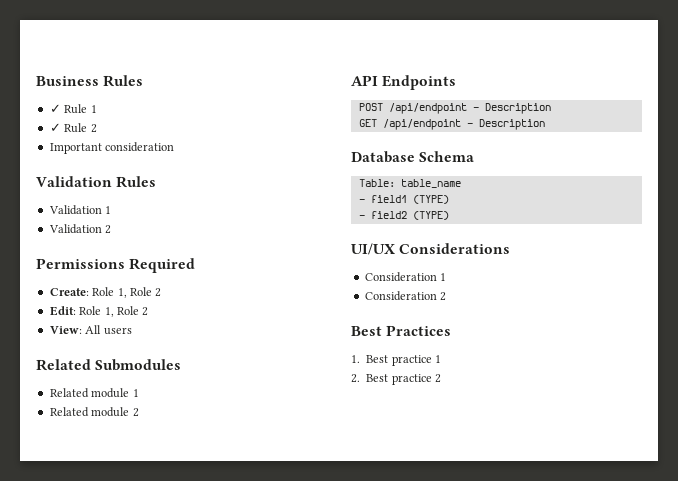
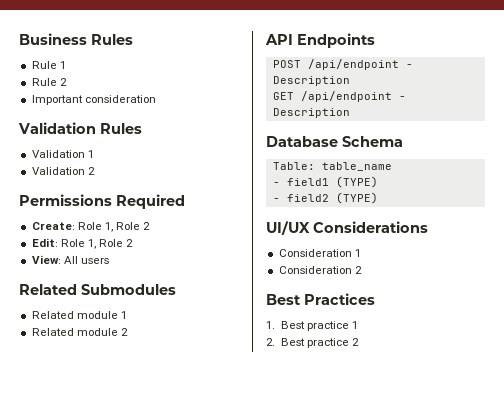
[49,104,61,113] ✓ -> (133, 39) none
[49,123,61,132] ✓ -> (66, 65) none

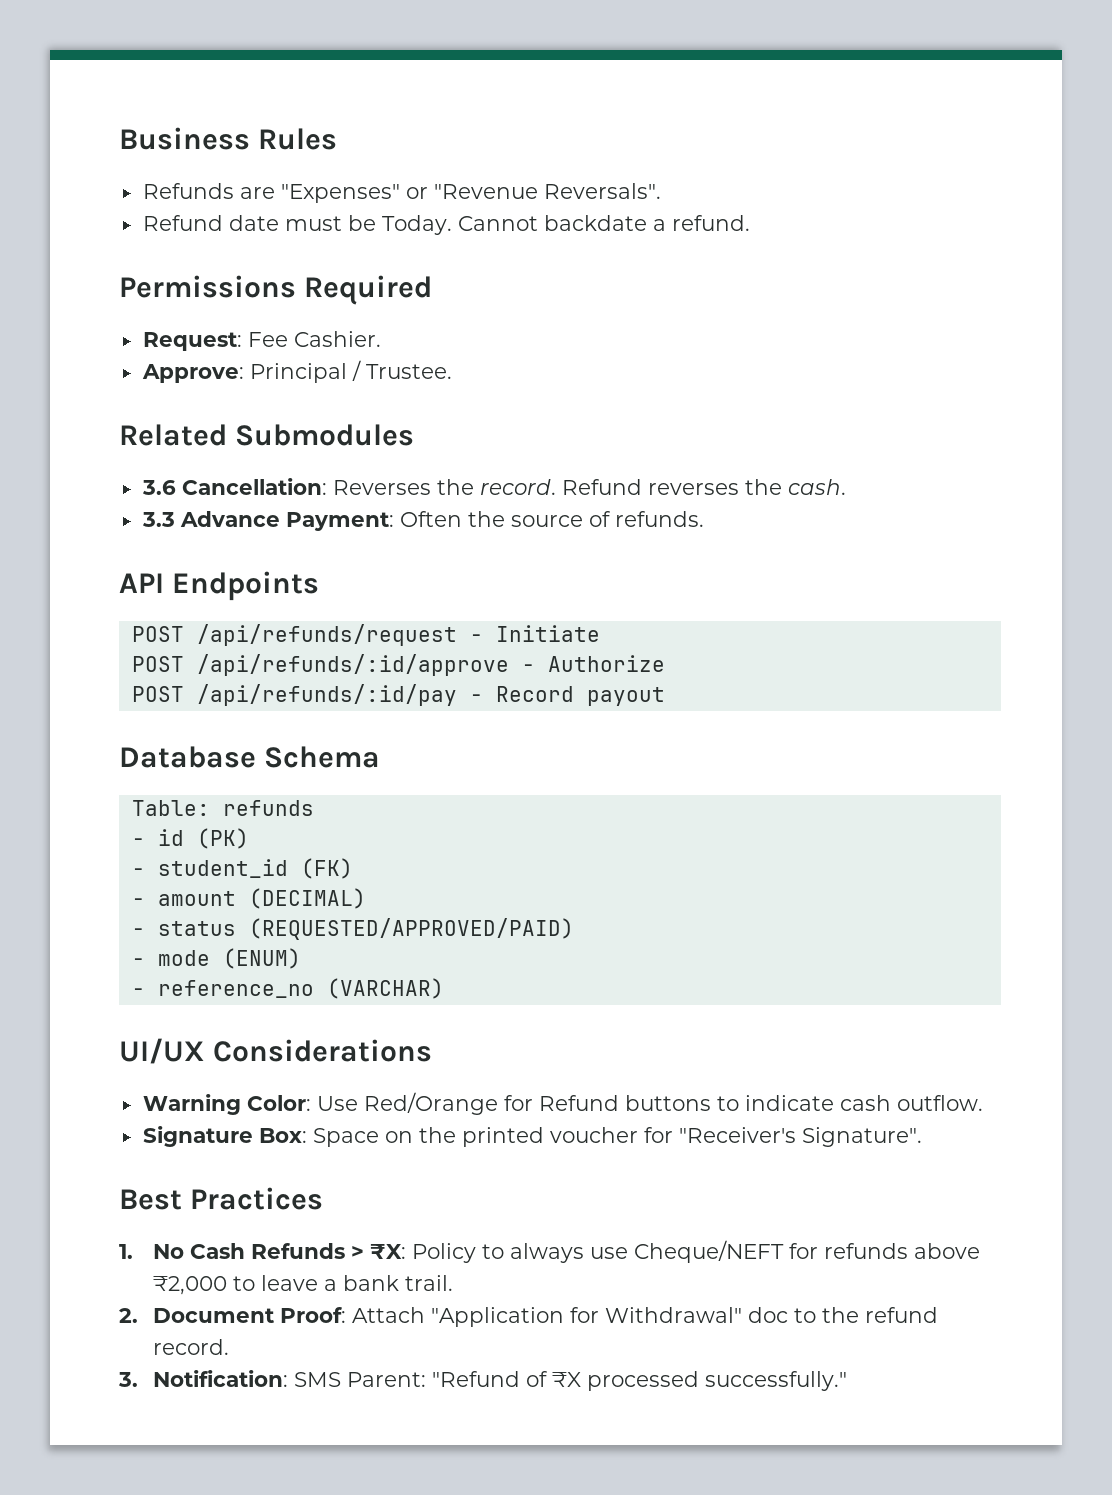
[31,61,66,69] [31,78,67,86] [31,95,156,105] [18,122,142,134] [31,150,94,158] [31,167,95,175] [19,194,185,209] [31,222,151,232] [31,238,134,249] [31,255,109,264] [19,284,176,295] [31,311,127,319] [31,328,128,336] [265,33,375,48] [272,59,413,70] [272,76,350,86] [272,91,406,102] [272,108,350,118] Rule 1 // Rule 2 // Important consideration // Validation Rules // Validation 1 // Validation 2 // Permissions Required // Create: Role 1, Role 2 // Edit: Role 1, Role 2 // View: All users // Related Submodules // Related module 1 // Related module 2 // API Endpoints // POST /api/endpoint - Description // GET /api/endpoint - Description -> [142,183,661,203] [142,215,750,235] [119,275,433,305] [142,331,381,351] [141,360,452,383] [119,424,415,446] [141,478,846,495] [141,511,704,531] [119,571,320,601] [131,624,600,646] [131,654,665,676] [131,684,665,706] Refunds are "Expenses" or "Revenue Reversals". // Refund date must be Today. Cannot backdate a refund. // Permissions Required // Request: Fee Cashier. // Approve: Principal / Trustee. // Related Submodules // 3.6 Cancellation: Reverses the record. Refund reverses the cash. // 3.3 Advance Payment: Often the source of refunds. // API Endpoints // POST /api/refunds/request - Initiate // POST /api/refunds/:id/approve - Authorize // POST /api/refunds/:id/pay - Record payout
[321,162,392,171] [272,176,378,188] [272,192,378,204] [266,221,428,235] [278,249,361,257] [278,266,362,274] [266,293,375,305] [266,321,358,331] [266,338,359,348] table_name // - field1 (TYPE) // - field2 (TYPE) // UI/UX Considerations // Consideration 1 // Consideration 2 // Best Practices // 1. Best practice 1 // 2. Best practice 2 -> [222,800,314,816] [131,828,249,849] [131,858,353,879] [131,888,366,909] [131,918,574,940] [131,948,301,969] [131,978,444,999] [119,1038,433,1064] [142,1092,983,1115] [142,1126,922,1147] [119,1187,324,1210] [119,1240,981,1263] [153,1275,454,1295] [119,1307,939,1327] [153,1339,230,1355] [118,1370,848,1391] refunds // - id (PK) // - student_id (FK) // - amount (DECIMAL) // - status (REQUESTED/APPROVED/PAID) // - mode (ENUM) // - reference_no (VARCHAR) // UI/UX Considerations // Warning Color: Use Red/Orange for Refund buttons to indicate cash outflow. // Signature Box: Space on the printed voucher for "Receiver's Signature". // Best Practices // 1. No Cash Refunds > ₹X: Policy to always use Cheque/NEFT for refunds above ₹2,000 to leave a bank trail. // 2. Document Proof: Attach "Application for Withdrawal" doc to the refund record. // 3. Notification: SMS Parent: "Refund of ₹X processed successfully."

